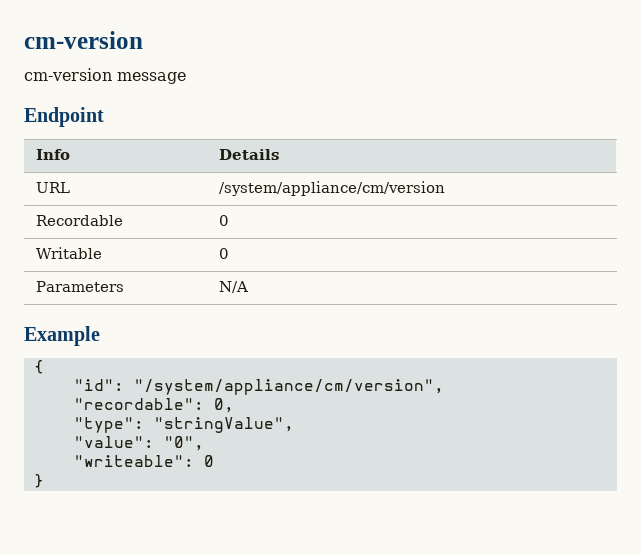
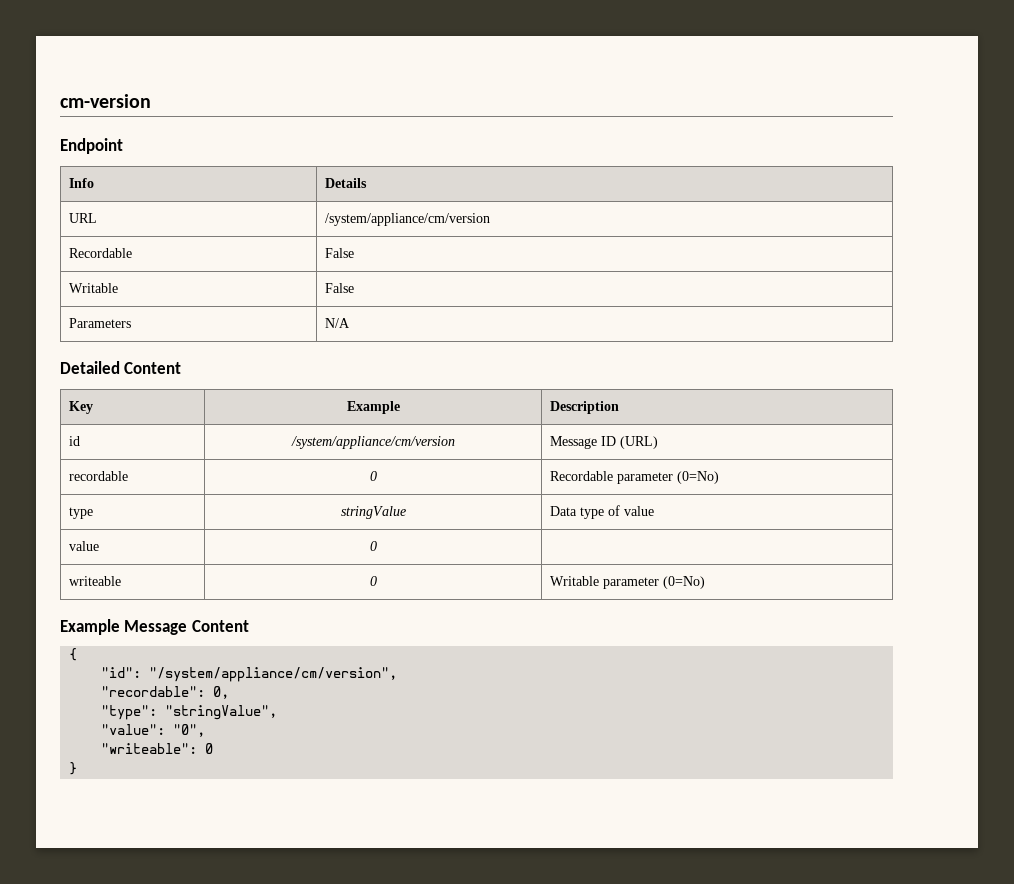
[24,31,143,49] [24,68,186,84] cm-version // cm-version message -> [60,94,151,108] cm-version
[219,215,230,226] 0 -> [325,248,355,258] False
[219,248,230,259] 0 -> [325,283,355,293] False
[24,326,100,346] Example -> [60,361,182,374] [69,401,94,414] [346,401,400,414] [550,401,620,414] [69,436,81,446] [290,436,455,449] [550,436,659,449] [69,471,129,481] [369,471,377,481] [550,471,720,484] [69,507,94,519] [340,506,406,519] [550,505,655,519] [69,541,100,551] [369,541,377,551] [69,576,122,586] [369,576,377,586] [550,576,706,589] [60,619,249,635] Detailed Content // Key | Example | Description // id | /system/appliance/cm/version | Message ID (URL) // recordable | 0 | Recordable parameter (0=No) // type | stringValue | Data type of value // value | 0 | // writeable | 0 | Writable parameter (0=No) // Example Message Content

